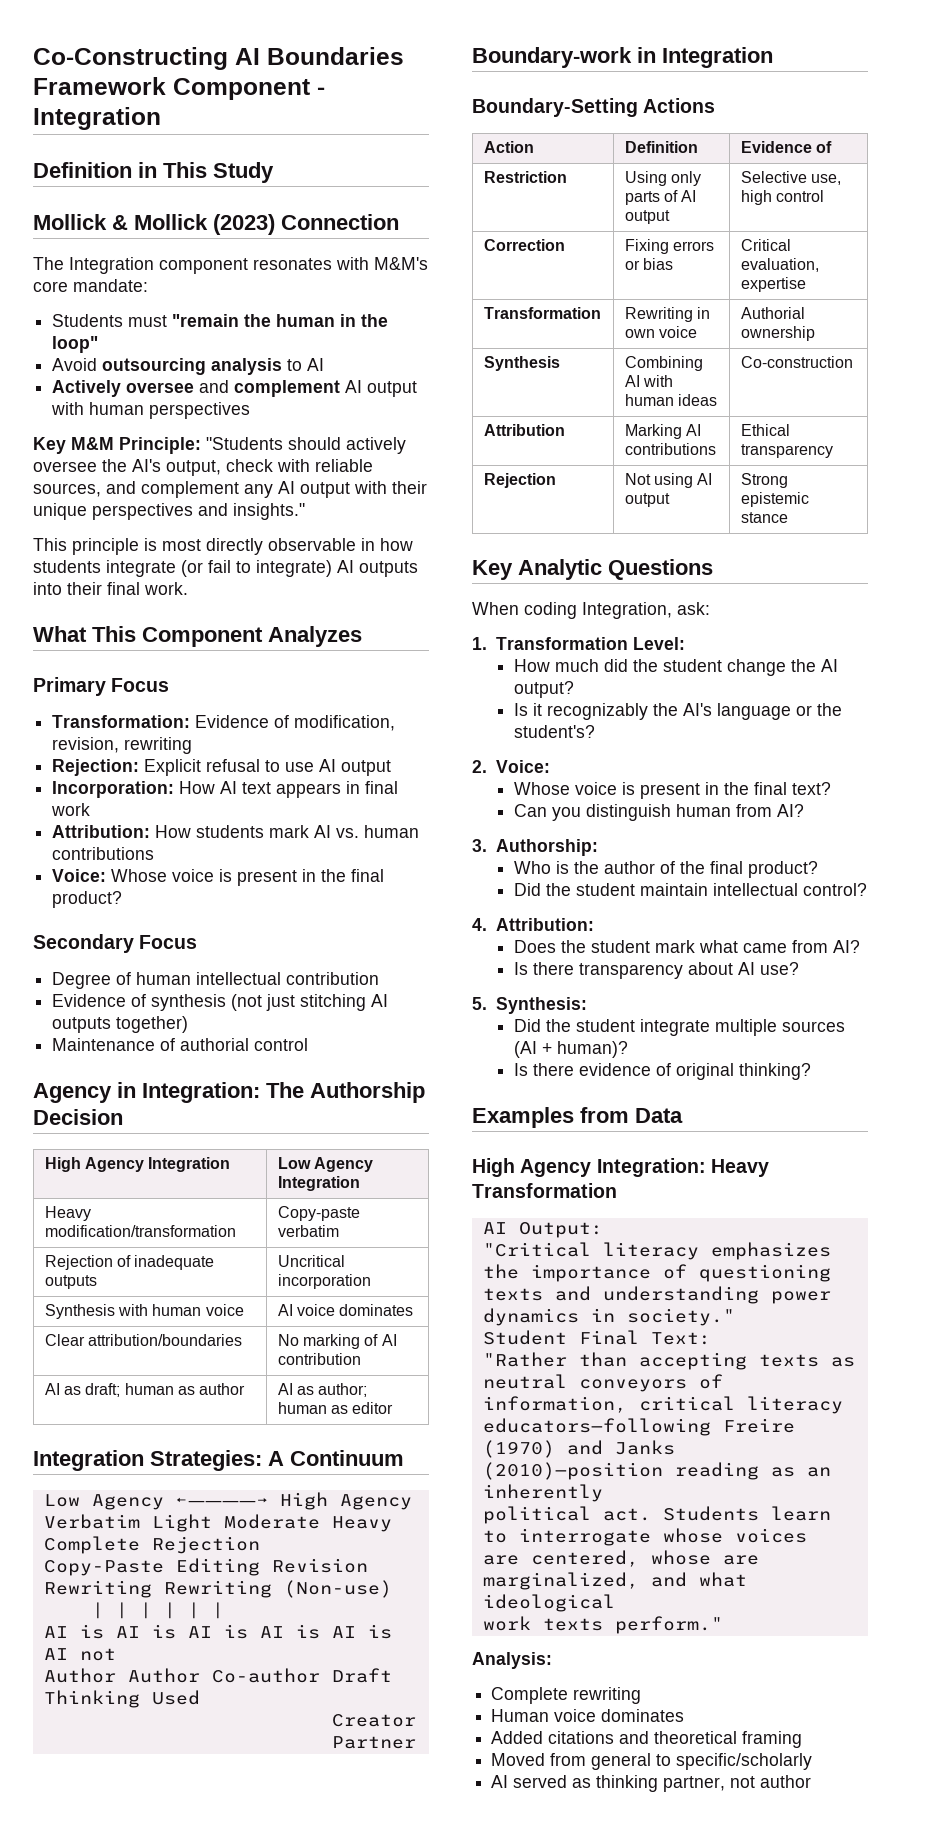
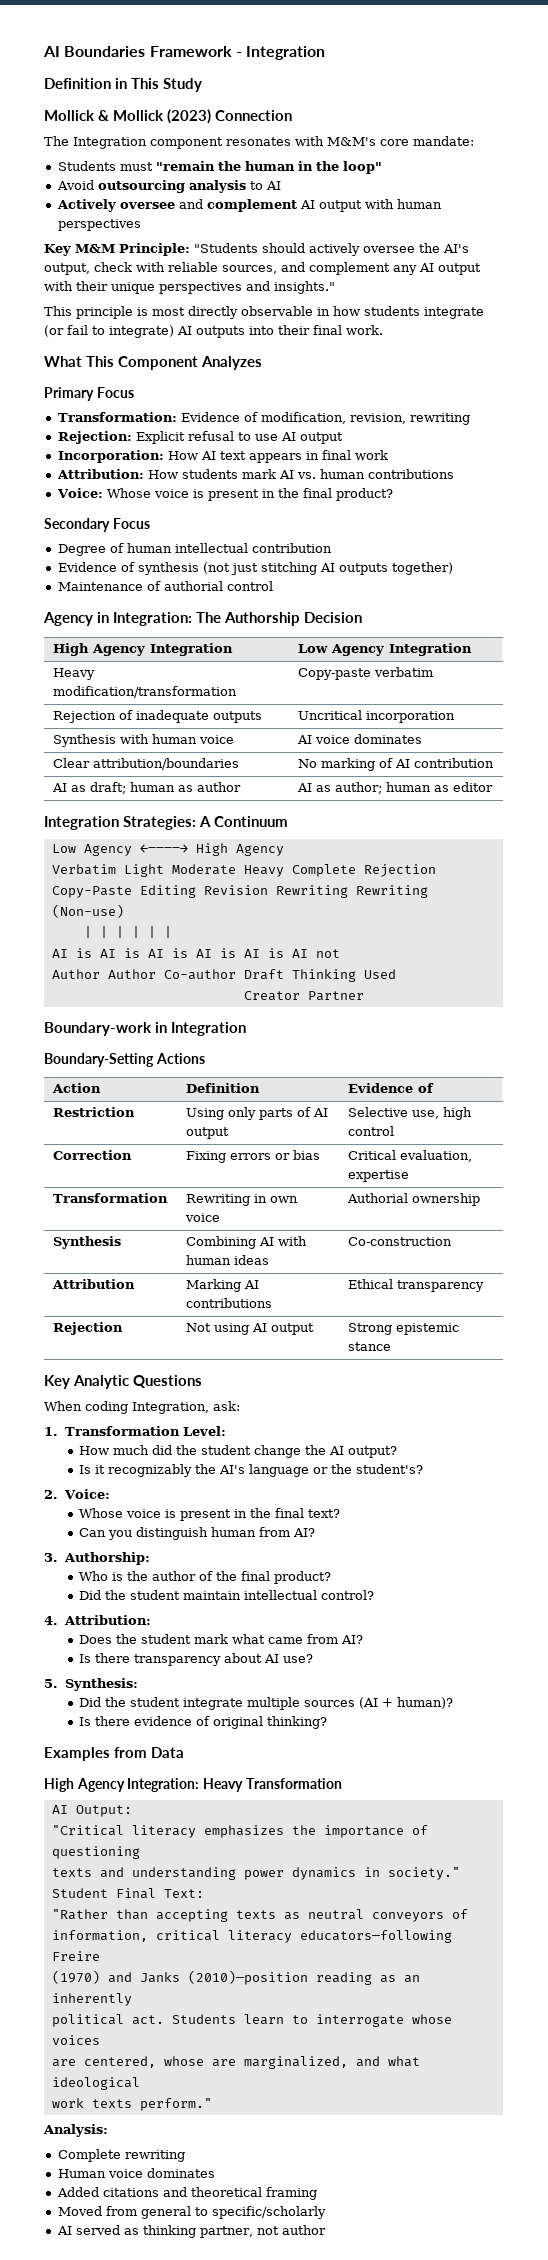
[33,47,228,70] Co-Constructing -> (43, 51) none
[173,78,310,100] Component -> (232, 51) none

